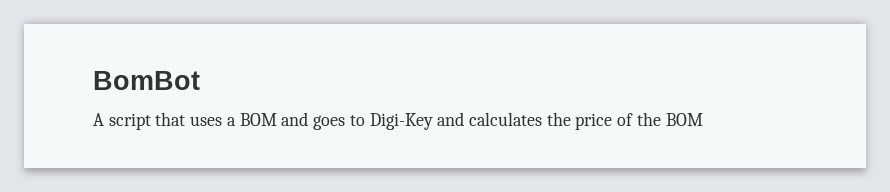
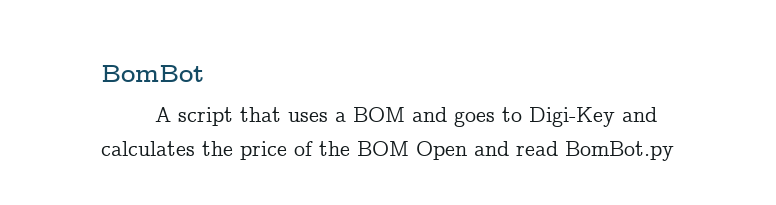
(703, 119) none -> [416,141,674,161] Open and read BomBot.py

